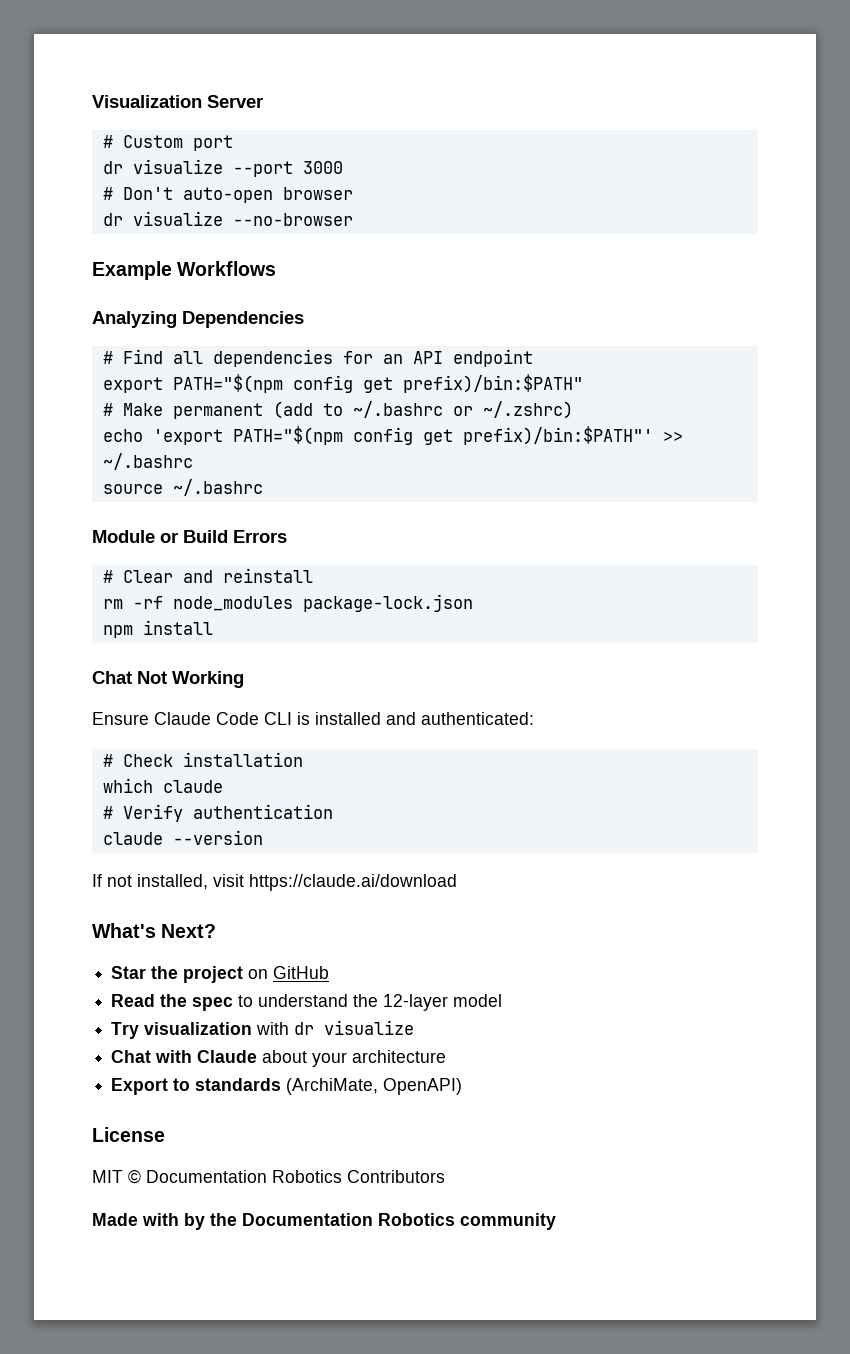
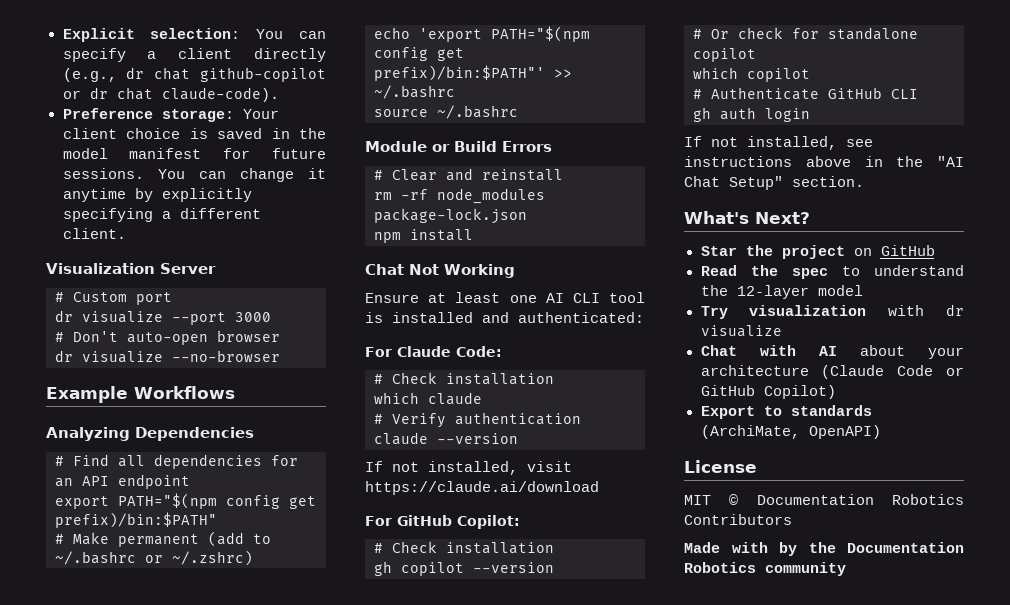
(92, 101) none -> [62,28,326,42] [62,48,326,62] [62,67,326,82] [62,87,279,102] [62,108,279,122] [62,128,326,139] [62,148,326,159] [62,168,326,182] [62,188,252,202] [62,208,261,222] [62,228,126,239] Explicit selection: You can specify a client directly (e.g., dr chat github-copilot or dr chat claude-code). // Preference storage: Your client choice is saved in the model manifest for future sessions. You can change it anytime by explicitly specifying a different client. //
[154,712,292,725] Claude Code CLI -> [428,292,645,303] at least one AI CLI tool
(534, 718) none -> [365,346,502,357] // For Claude Code:
(457, 882) none -> [365,515,520,529] [374,541,554,554] [374,561,554,576] [693,27,918,40] [693,48,756,62] [693,67,810,82] [693,87,918,100] [693,107,810,122] [684,136,873,150] [684,156,964,167] [684,176,864,190] // For GitHub Copilot: // # Check installation // gh copilot --version // # Or check for standalone copilot // which copilot // # Authenticate GitHub CLI // gh auth login // If not installed, see instructions above in the "AI Chat Setup" section.
[197,1050,258,1063] Claude -> [818,346,837,356] AI
(447, 1056) none -> [821,365,964,379] [700,385,836,399] (Claude Code or GitHub Copilot)

